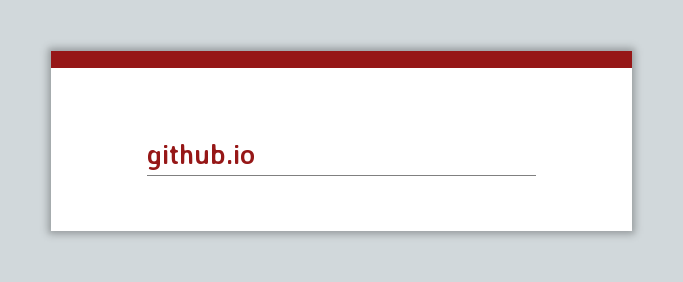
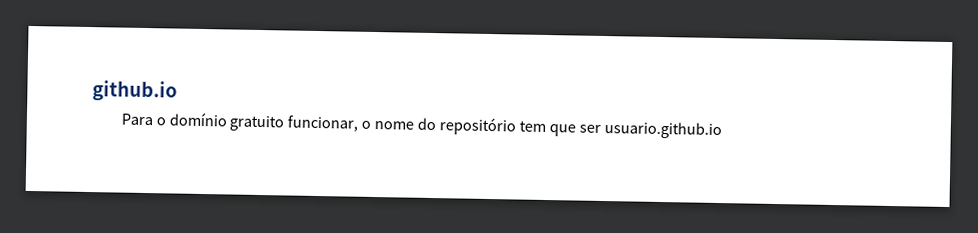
(255, 157) none -> [120,112,722,140] // Para o domínio gratuito funcionar, o nome do repositório tem que ser usuario.github.io

